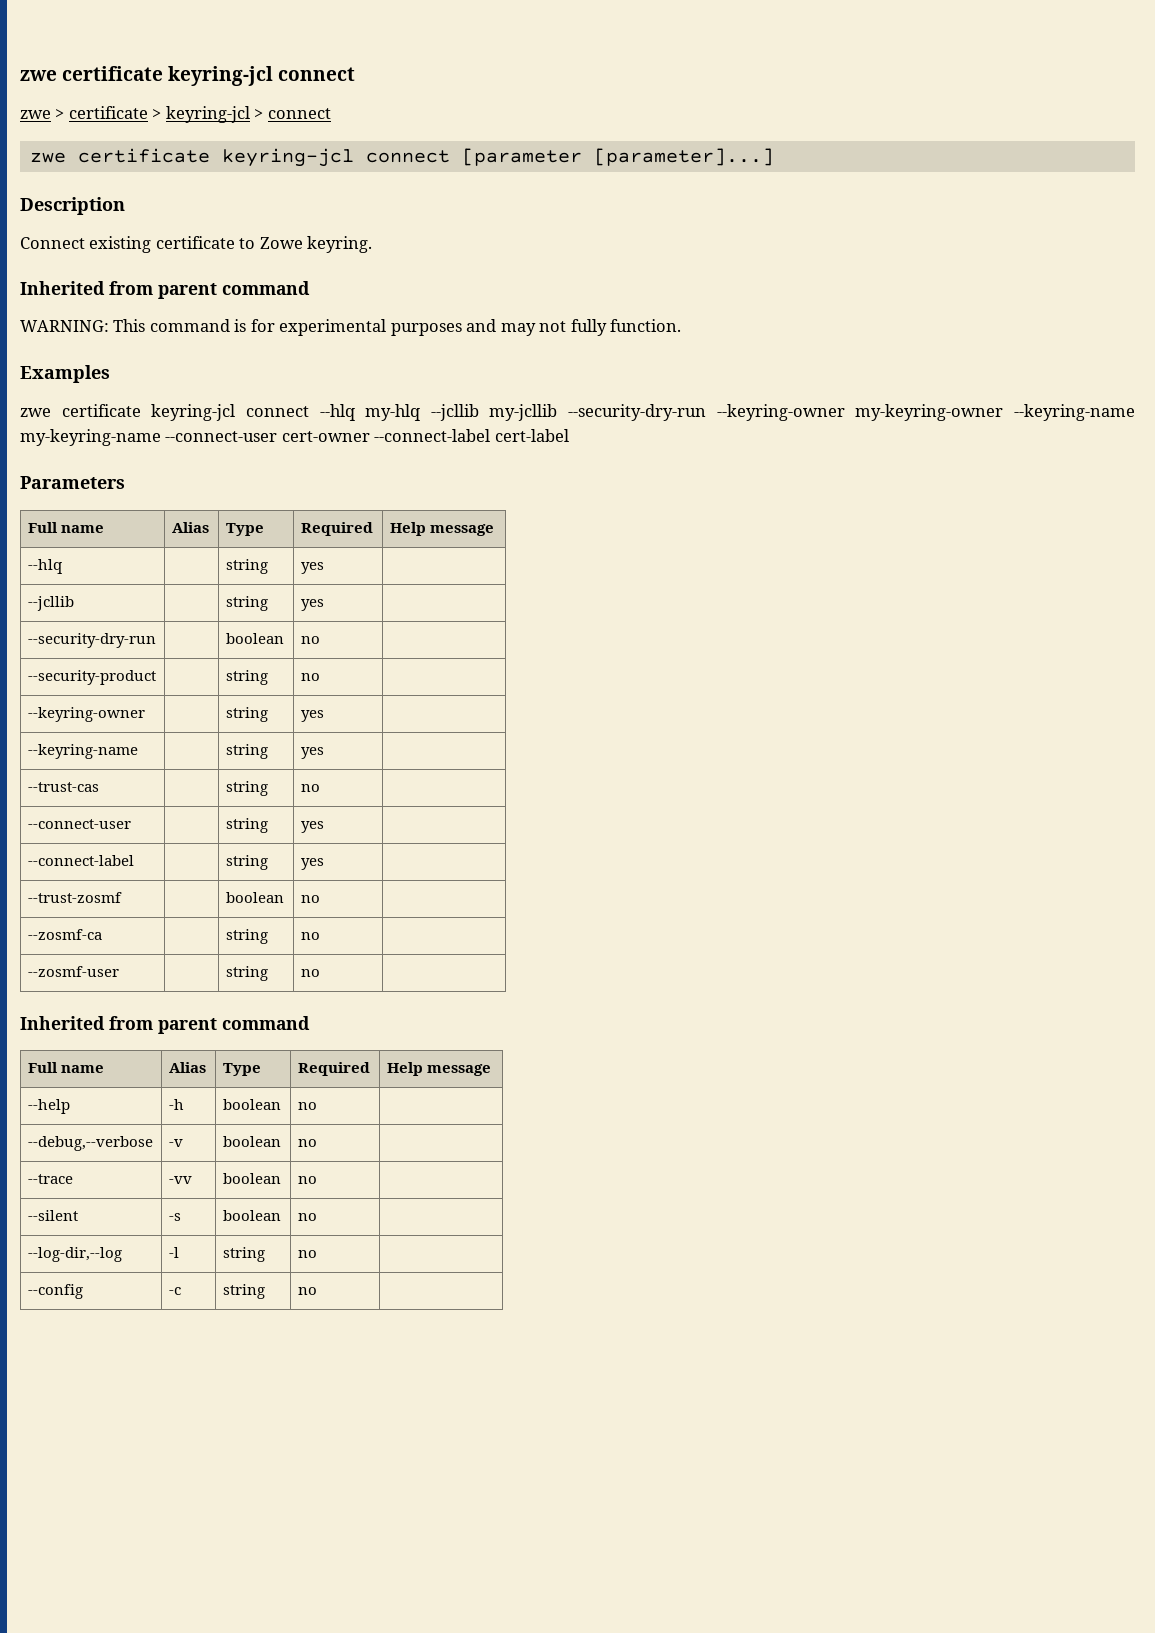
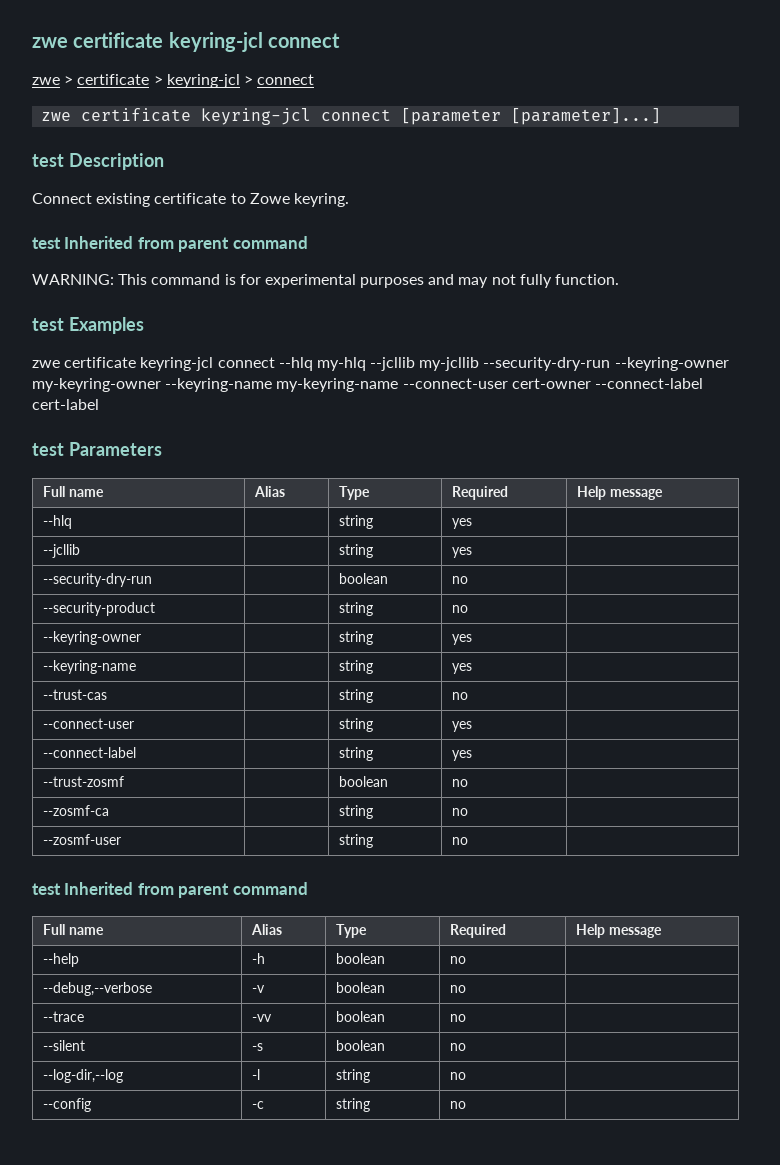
(774, 157) none -> [32,154,64,167] test
(373, 244) none -> [32,237,61,249] test
(682, 325) none -> [32,318,64,331] test
(569, 435) none -> [32,443,64,456] test
(320, 973) none -> [32,883,61,895] test

